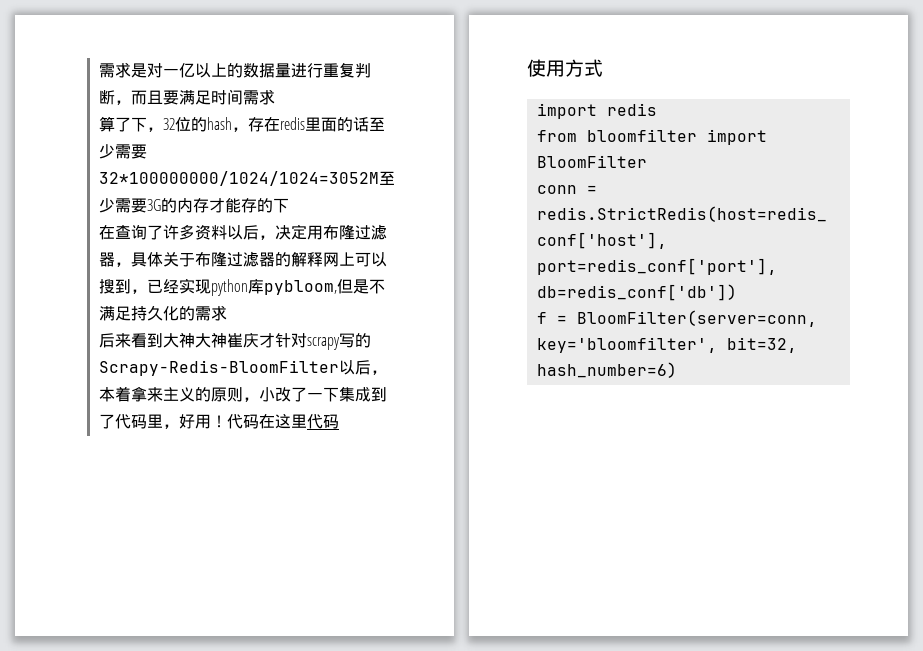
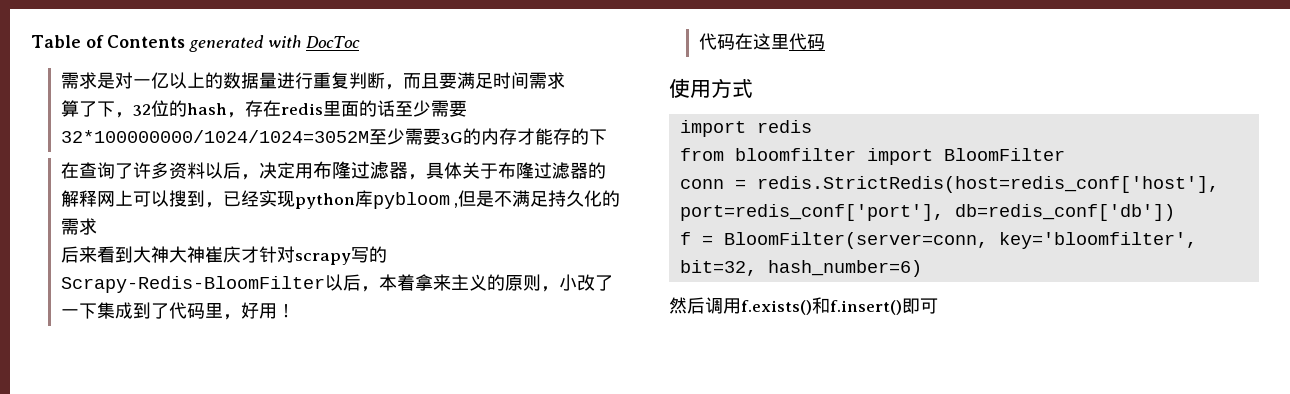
(98, 70) none -> [31,35,360,52] Table of Contents generated with DocToc //
[263,280,337,295] pybloom, -> [372,192,459,209] pybloom ,
(227, 421) none -> (295, 311) //
(677, 370) none -> [669,297,938,315] // 然后调用f.exists()和f.insert()即可

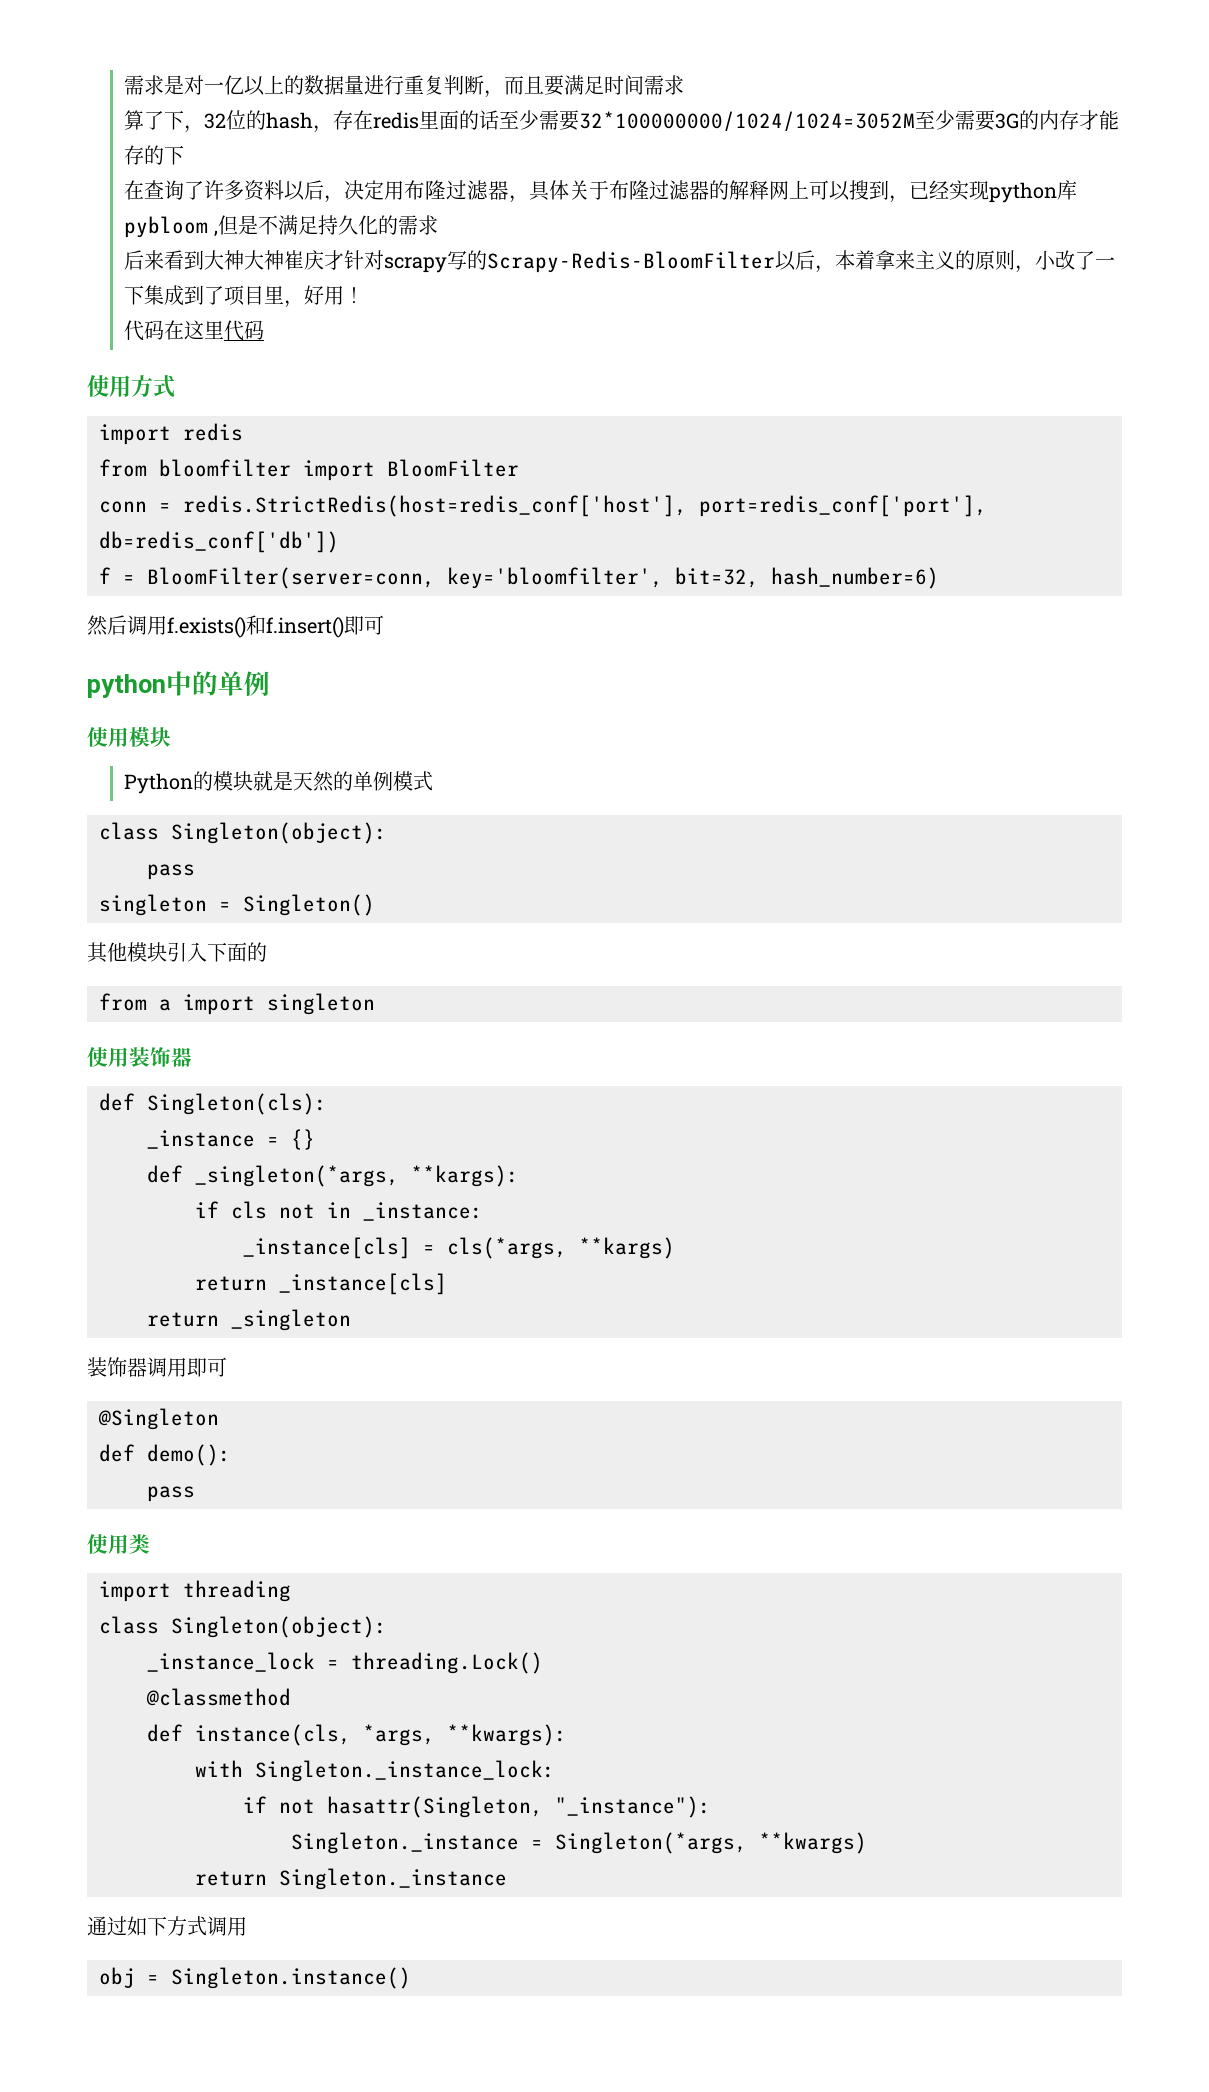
[31,35,360,52] Table of Contents generated with DocToc // -> (124, 85) none
[168,302,205,319] 代码 -> [224,285,265,306] 项目
(938, 306) none -> [87,671,270,698] [87,727,171,747] [124,771,434,794] [99,822,387,844] [147,864,195,880] [99,894,375,916] [87,942,267,963] [99,993,375,1015] [87,1047,192,1067] [99,1093,327,1115] [147,1129,315,1150] [147,1165,519,1187] [195,1201,483,1221] [243,1237,675,1259] [195,1273,447,1295] [147,1309,351,1331] [87,1357,227,1377] [98,1408,219,1430] [99,1444,231,1466] [147,1486,195,1502] [87,1534,150,1554] [99,1580,291,1602] [99,1616,387,1638] [147,1652,543,1674] [146,1688,291,1706] [147,1724,567,1746] [195,1760,555,1782] [243,1796,711,1818] [291,1832,867,1854] [195,1868,507,1890] [87,1916,247,1936] [99,1967,411,1989] // python中的单例 // 使用模块 // Python的模块就是天然的单例模式 // class Singleton(object): // pass // singleton = Singleton() // 其他模块引入下面的 // from a import singleton // 使用装饰器 // def Singleton(cls): // _instance = {} // def _singleton(*args, **kargs): // if cls not in _instance: // _instance[cls] = cls(*args, **kargs) // return _instance[cls] // return _singleton // 装饰器调用即可 // @Singleton // def demo(): // pass // 使用类 // import threading // class Singleton(object): // _instance_lock = threading.Lock() // @classmethod // def instance(cls, *args, **kwargs): // with Singleton._instance_lock: // if not hasattr(Singleton, "_instance"): // Singleton._instance = Singleton(*args, **kwargs) // return Singleton._instance // 通过如下方式调用 // obj = Singleton.instance()

